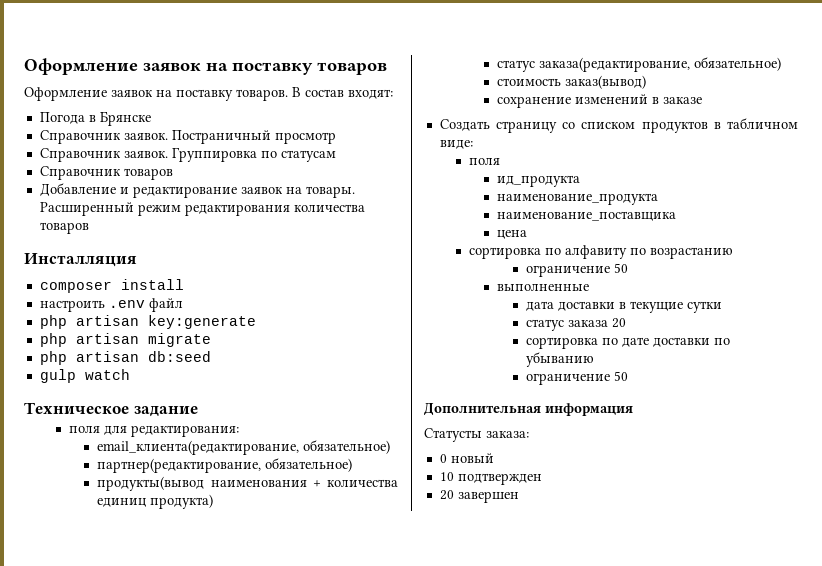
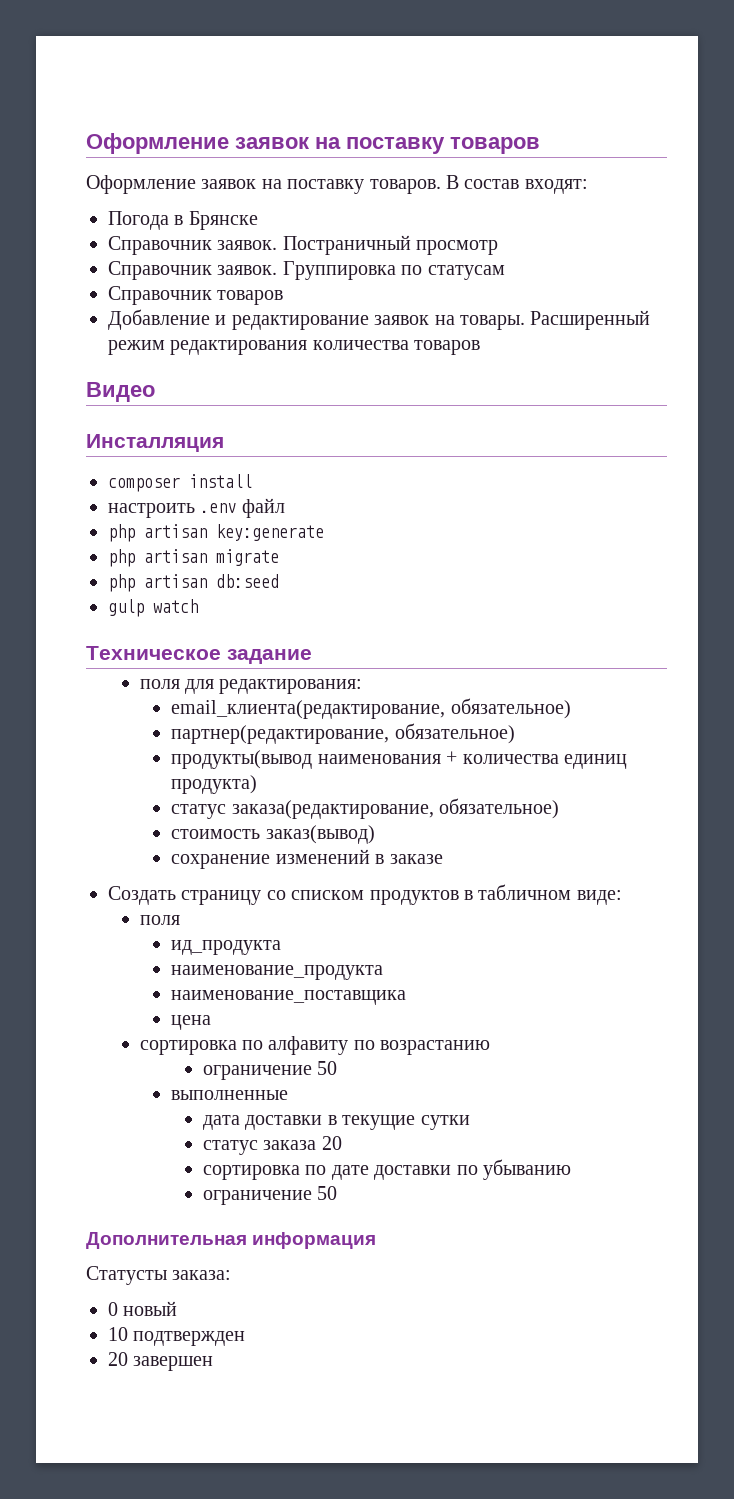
(89, 228) none -> [86,382,155,402] // Видео

